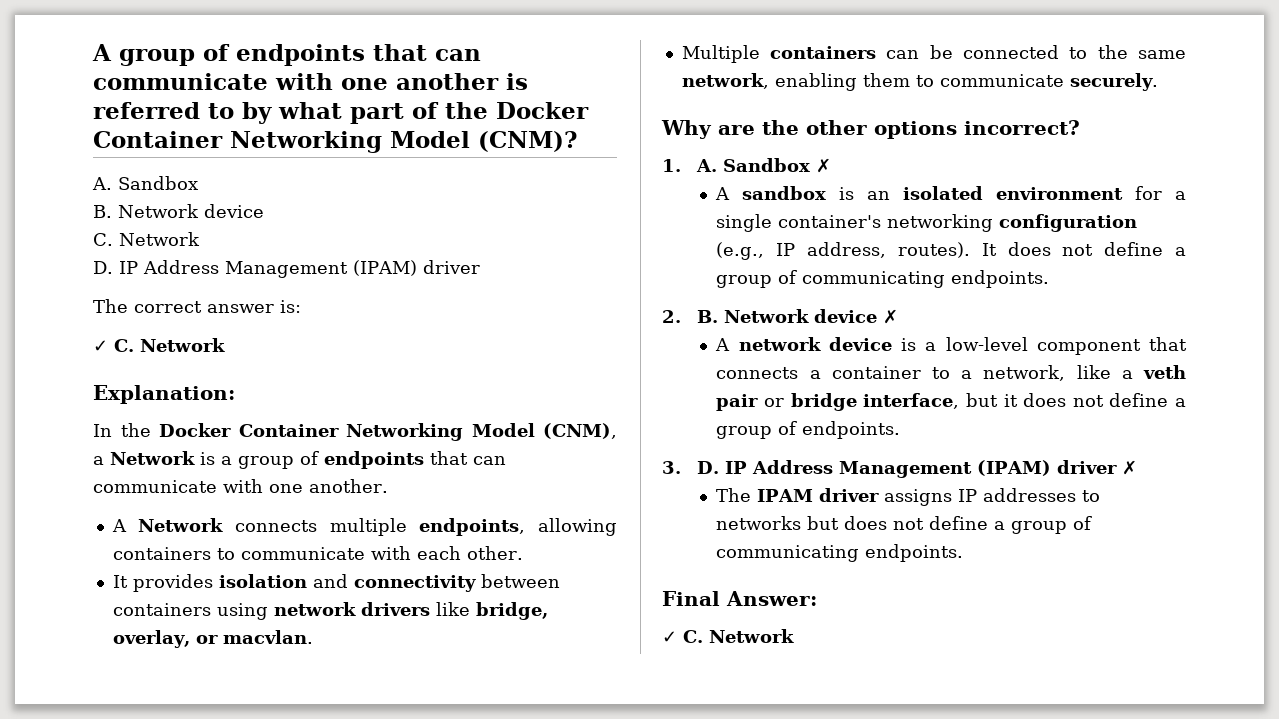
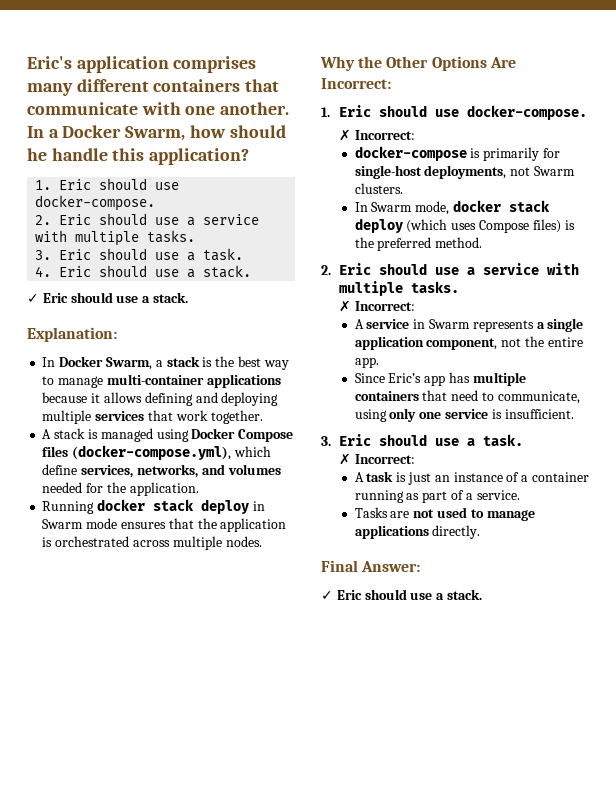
[92,44,481,66] [93,73,528,90] [93,102,589,124] [93,131,577,153] [92,176,198,190] [93,204,264,218] [93,232,200,246] [93,260,480,278] [93,299,301,313] [93,338,225,352] [93,385,235,404] [93,423,617,441] [93,451,506,469] [93,479,388,493] [111,518,617,536] [112,546,523,560] [112,574,560,592] [112,602,548,620] [112,630,313,648] [681,45,1186,63] [681,73,1158,91] [661,120,1080,139] [662,158,831,173] [715,186,1186,200] [716,214,1138,232] [716,242,1186,260] [716,270,1050,288] [662,309,898,324] [715,337,1187,355] [716,365,1186,381] [716,393,1186,411] [716,421,901,439] [662,460,1137,478] [716,488,1101,506] [716,516,1093,534] [716,544,964,562] [662,591,817,606] [662,629,794,643] A group of endpoints that can communicate with one another is referred to by what part of the Docker Container Networking Model (CNM)? // A. Sandbox // B. Network device // C. Network // D. IP Address Management (IPAM) driver // The correct answer is: // ✓ C. Network // Explanation: // In the Docker Container Networking Model (CNM), a Network is a group of endpoints that can communicate with one another. // A Network connects multiple endpoints, allowing containers to communicate with each other. // It provides isolation and connectivity between containers using network drivers like bridge, overlay, or macvlan. // Multiple containers can be connected to the same network, enabling them to communicate securely. // Why are the other options incorrect? // 1. A. Sandbox ✗ // A sandbox is an isolated environment for a single container's networking configuration (e.g., IP address, routes). It does not define a group of communicating endpoints. // 2. B. Network device ✗ // A network device is a low-level component that connects a container to a network, like a veth pair or bridge interface, but it does not define a group of endpoints. // 3. D. IP Address Management (IPAM) driver ✗ // The IPAM driver assigns IP addresses to networks but does not define a group of communicating endpoints. // Final Answer: // ✓ C. Network -> [27,56,257,73] [27,79,280,96] [27,102,290,115] [27,125,286,141] [27,148,250,165] [35,178,180,190] [35,195,156,211] [35,213,260,226] [35,230,196,246] [35,248,244,261] [35,265,252,278] [27,292,188,303] [27,327,117,342] [42,356,289,370] [42,374,281,388] [42,392,279,406] [42,410,263,424] [42,428,294,442] [42,445,271,460] [42,464,281,478] [42,482,199,496] [42,499,265,514] [42,518,287,532] [42,536,262,550] [320,56,516,71] [321,78,391,89] [321,105,588,120] [339,129,416,141] [354,146,560,161] [354,165,575,179] [354,183,403,194] [354,200,550,215] [354,218,575,233] [354,237,483,251] [321,263,580,275] [339,281,460,296] [339,300,416,312] [354,318,584,332] [354,336,583,350] [354,357,379,368] [354,372,526,386] [354,390,580,404] [354,408,574,422] [321,434,524,446] [339,453,416,465] [354,471,589,485] [354,490,520,503] [354,507,535,521] [354,525,481,539] [321,560,421,572] [321,589,482,600] Eric's application comprises many different containers that communicate with one another. In a Docker Swarm, how should he handle this application? // 1. Eric should use docker-compose. // 2. Eric should use a service with multiple tasks. // 3. Eric should use a task. // 4. Eric should use a stack. // ✓ Eric should use a stack. // Explanation: // In Docker Swarm, a stack is the best way to manage multi-container applications because it allows defining and deploying multiple services that work together. // A stack is managed using Docker Compose files (docker-compose.yml), which define services, networks, and volumes needed for the application. // Running docker stack deploy in Swarm mode ensures that the application is orchestrated across multiple nodes. // Why the Other Options Are Incorrect: // 1. Eric should use docker-compose. // ✗ Incorrect: // docker-compose is primarily for single-host deployments, not Swarm clusters. // In Swarm mode, docker stack deploy (which uses Compose files) is the preferred method. // 2. Eric should use a service with multiple tasks. // ✗ Incorrect: // A service in Swarm represents a single application component, not the entire app. // Since Eric’s app has multiple containers that need to communicate, using only one service is insufficient. // 3. Eric should use a task. // ✗ Incorrect: // A task is just an instance of a container running as part of a service. // Tasks are not used to manage applications directly. // Final Answer: // ✓ Eric should use a stack.

